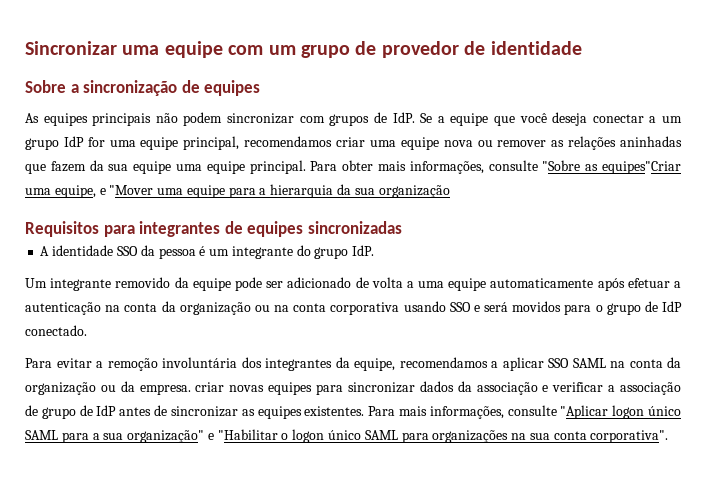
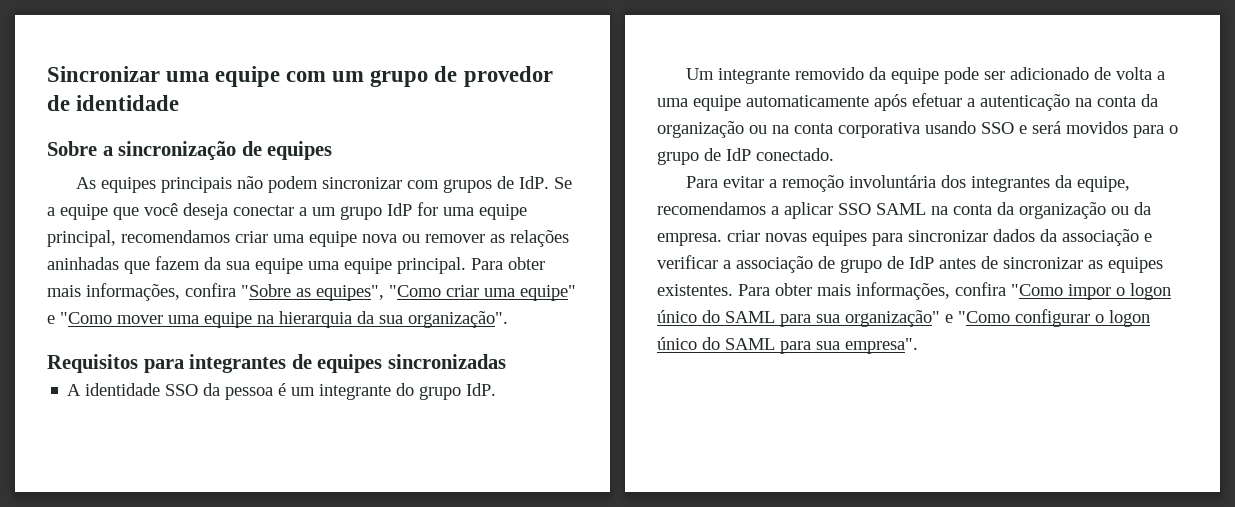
[488,160,538,171] consulte -> [185,283,236,297] confira
[602,161,681,174] [25,185,267,198] equipes"Criar uma equipe, e "Mover uma equipe para a -> [316,285,576,301] [47,312,274,328] equipes", "Como criar uma equipe" e "Como mover uma equipe na
[378,185,450,198] organização -> [408,311,508,328] organização".
[398,405,681,419] [25,430,100,443] mais informações, consulte "Aplicar logon único SAML para a -> [775,282,1171,300] [657,310,811,327] obter mais informações, confira "Como impor o logon único do SAML para
[217,429,669,443] "Habilitar o logon único SAML para organizações na sua conta corporativa". -> [958,309,1150,327] [657,337,918,354] "Como configurar o logon único do SAML para sua empresa".

